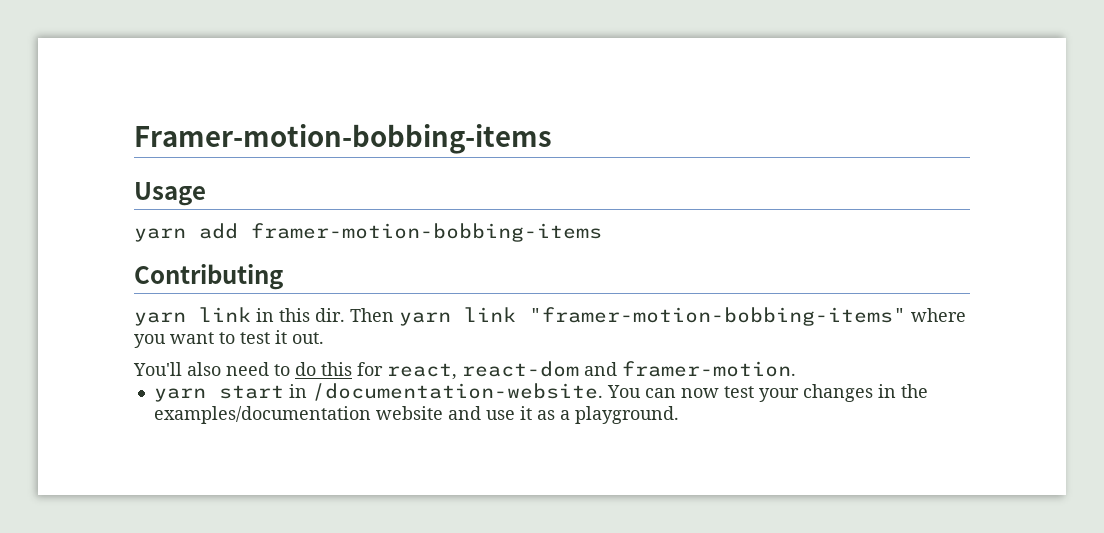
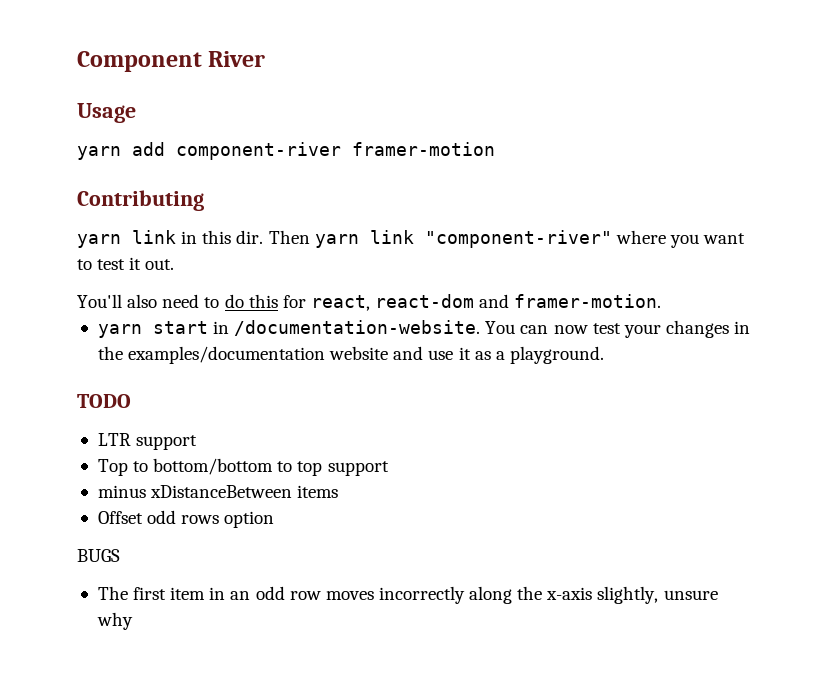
[134,124,552,154] Framer-motion-bobbing-items -> [77,51,266,72] Component River
[251,223,602,242] framer-motion-bobbing-items -> [176,142,495,160] component-river framer-motion
[529,307,906,326] "framer-motion-bobbing-items" -> [424,230,612,248] "component-river"
(679, 415) none -> [77,394,131,408] [97,433,198,450] [97,458,389,476] [97,485,339,498] [97,510,275,528] [77,549,120,562] [97,586,718,604] [96,612,133,630] // TODO // LTR support // Top to bottom/bottom to top support // minus xDistanceBetween items // Offset odd rows option // BUGS // The first item in an odd row moves incorrectly along the x-axis slightly, unsure why

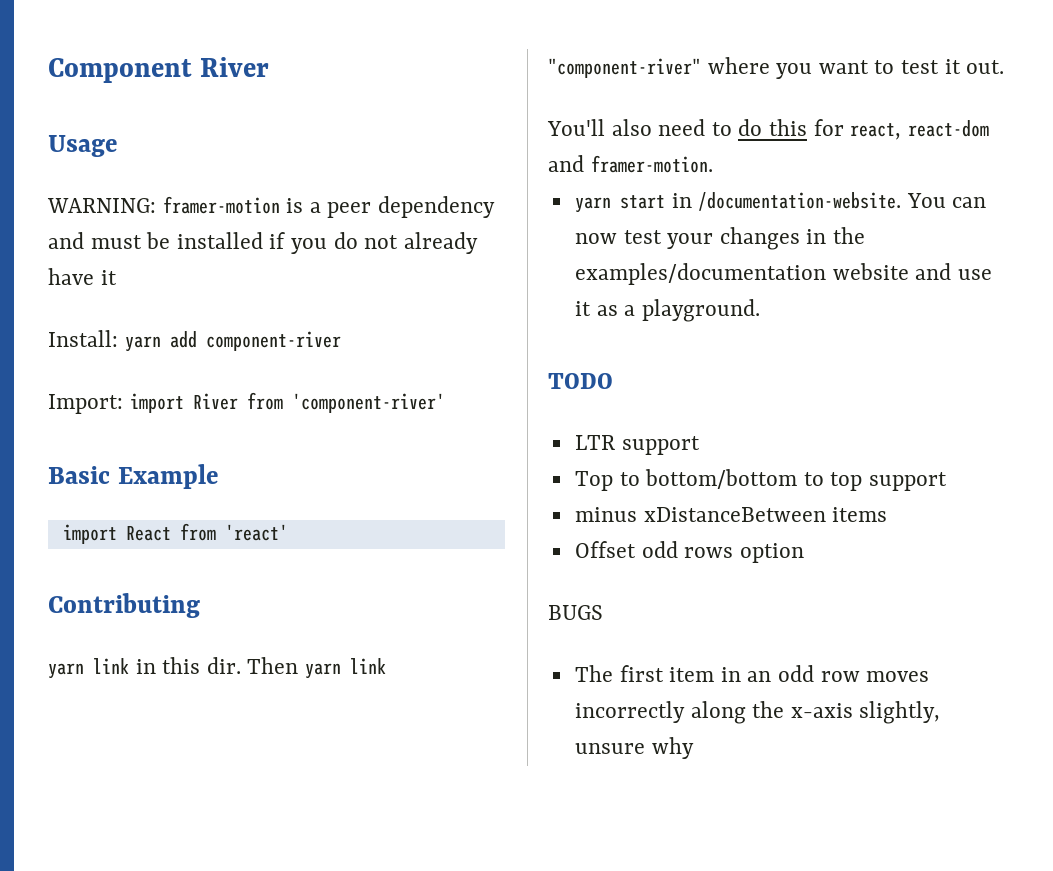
[77,142,495,160] yarn add component-river framer-motion -> [47,196,496,218] [48,232,478,254] [48,268,117,285] [48,330,341,352] [48,392,445,414] [48,464,219,489] [62,523,288,544] WARNING: framer-motion is a peer dependency and must be installed if you do not already have it // Install: yarn add component-river // Import: import River from 'component-river' // Basic Example // import React from 'react'

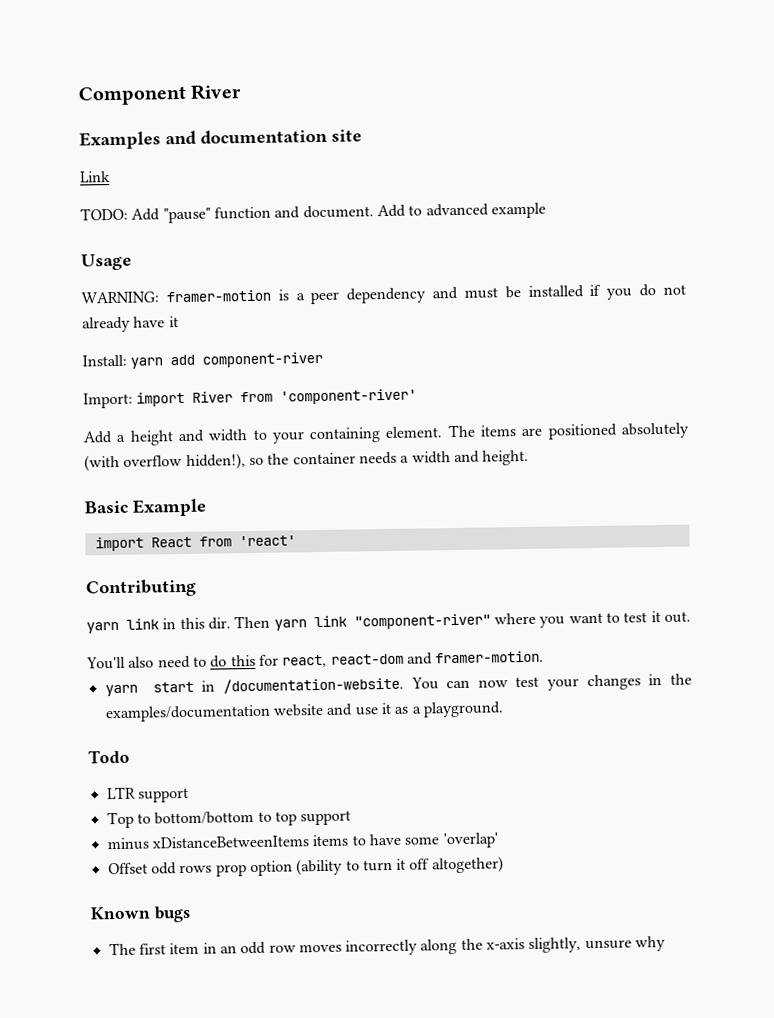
(270, 67) none -> [79,128,362,150] [80,171,111,183] [80,202,546,224] // Examples and documentation site // Link // TODO: Add "pause" function and document. Add to advanced example
(445, 403) none -> [83,422,690,446] [84,449,530,472] // Add a height and width to your containing element. The items are positioned absolutely (with overflow hidden!), so the container needs a width and height.
[548,373,613,389] TODO -> [88,749,130,764] Todo
[643,507,888,522] xDistanceBetween items -> [151,832,498,849] xDistanceBetweenItems items to have some 'overlap'
(734, 552) none -> [215,864,247,877] prop
[548,605,603,620] // BUGS -> [296,856,504,876] [90,905,191,923] (ability to turn it off altogether) // Known bugs

